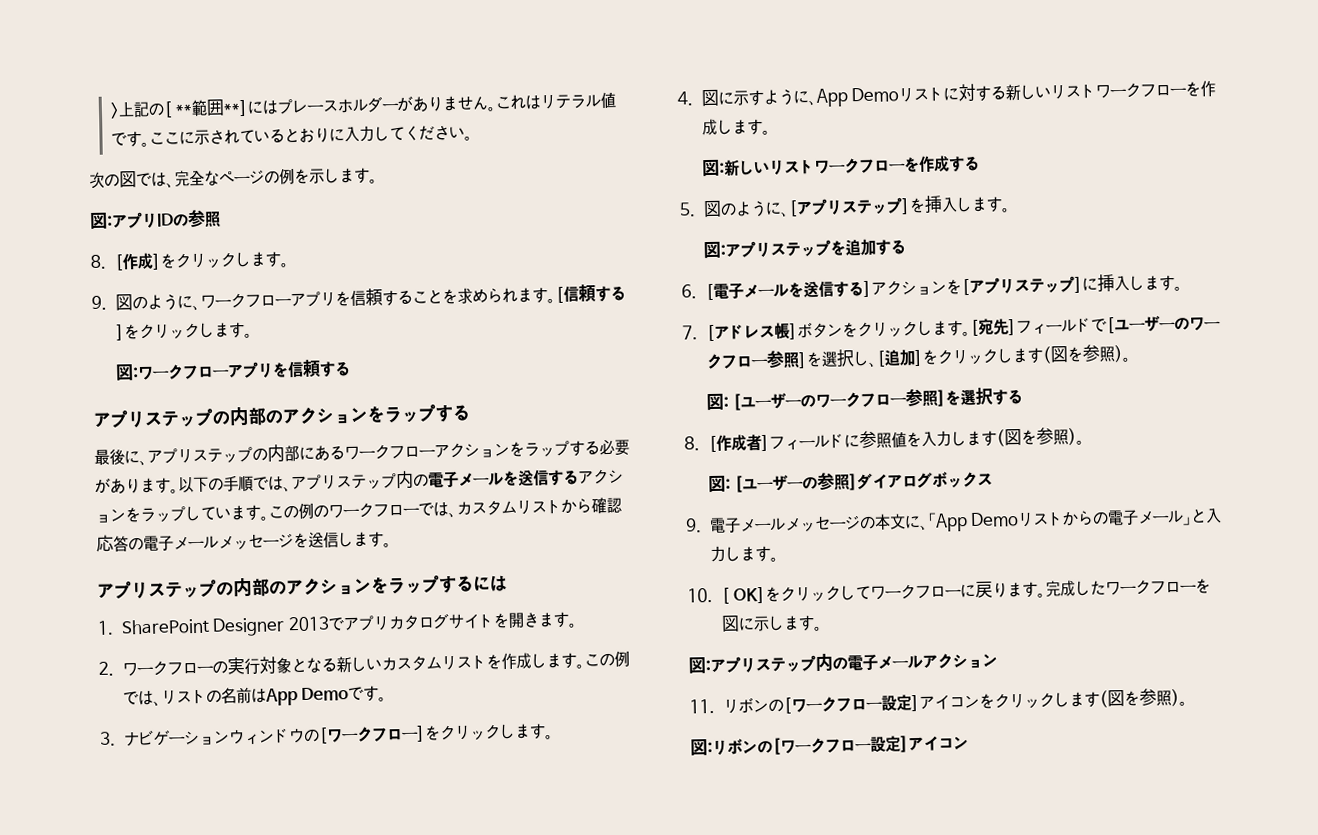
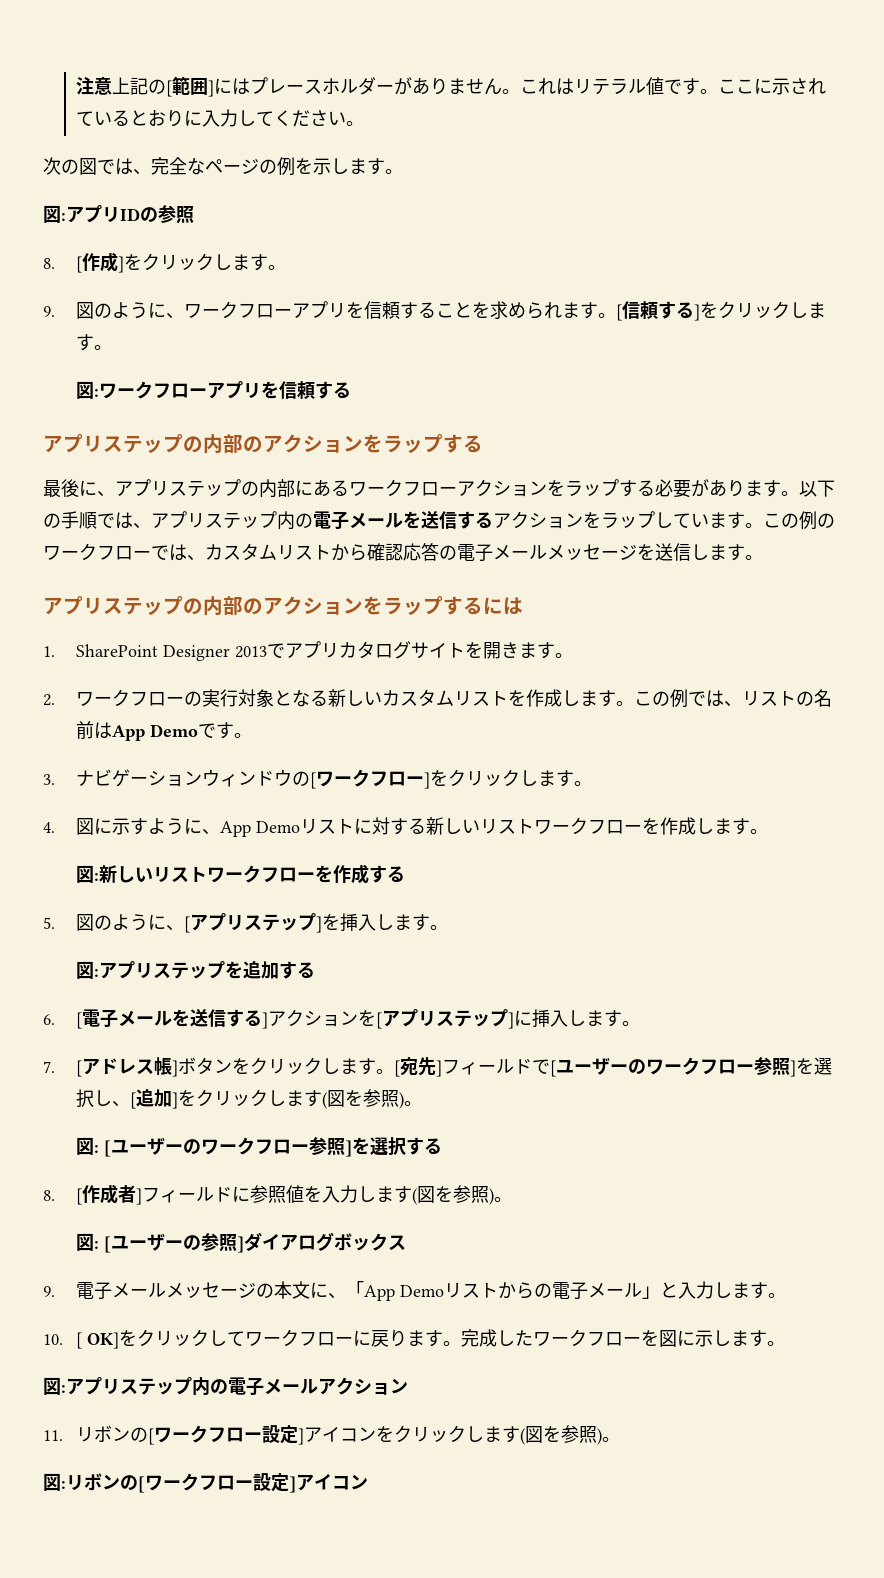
[109,102,120,119] > -> [76,77,113,95] 注意
[175,99,250,117] **範囲**] -> [172,76,215,97] 範囲]

